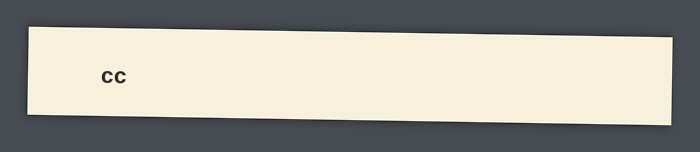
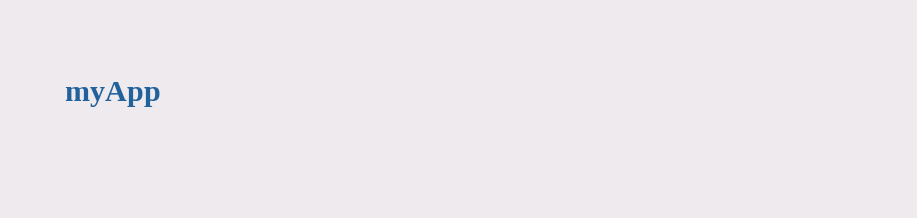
[100,70,128,84] cc -> [65,82,161,107] myApp

